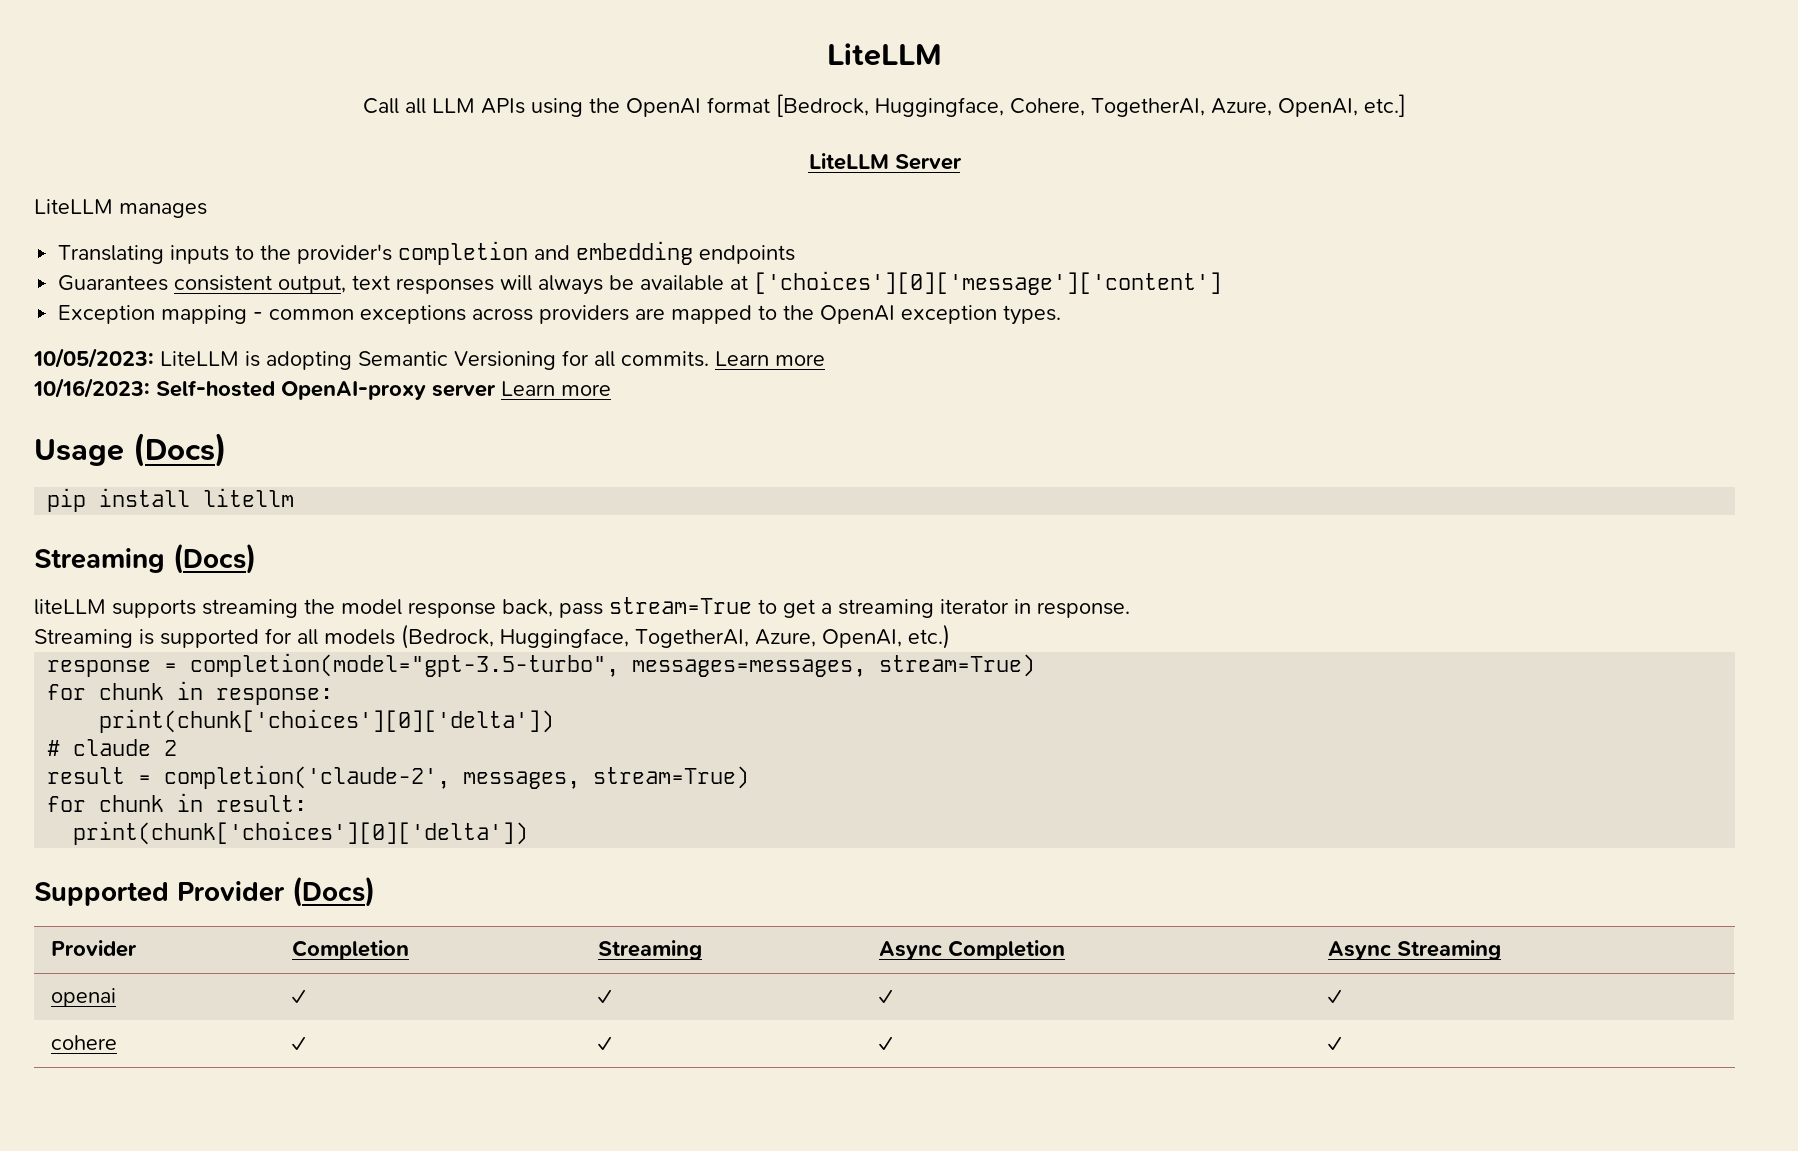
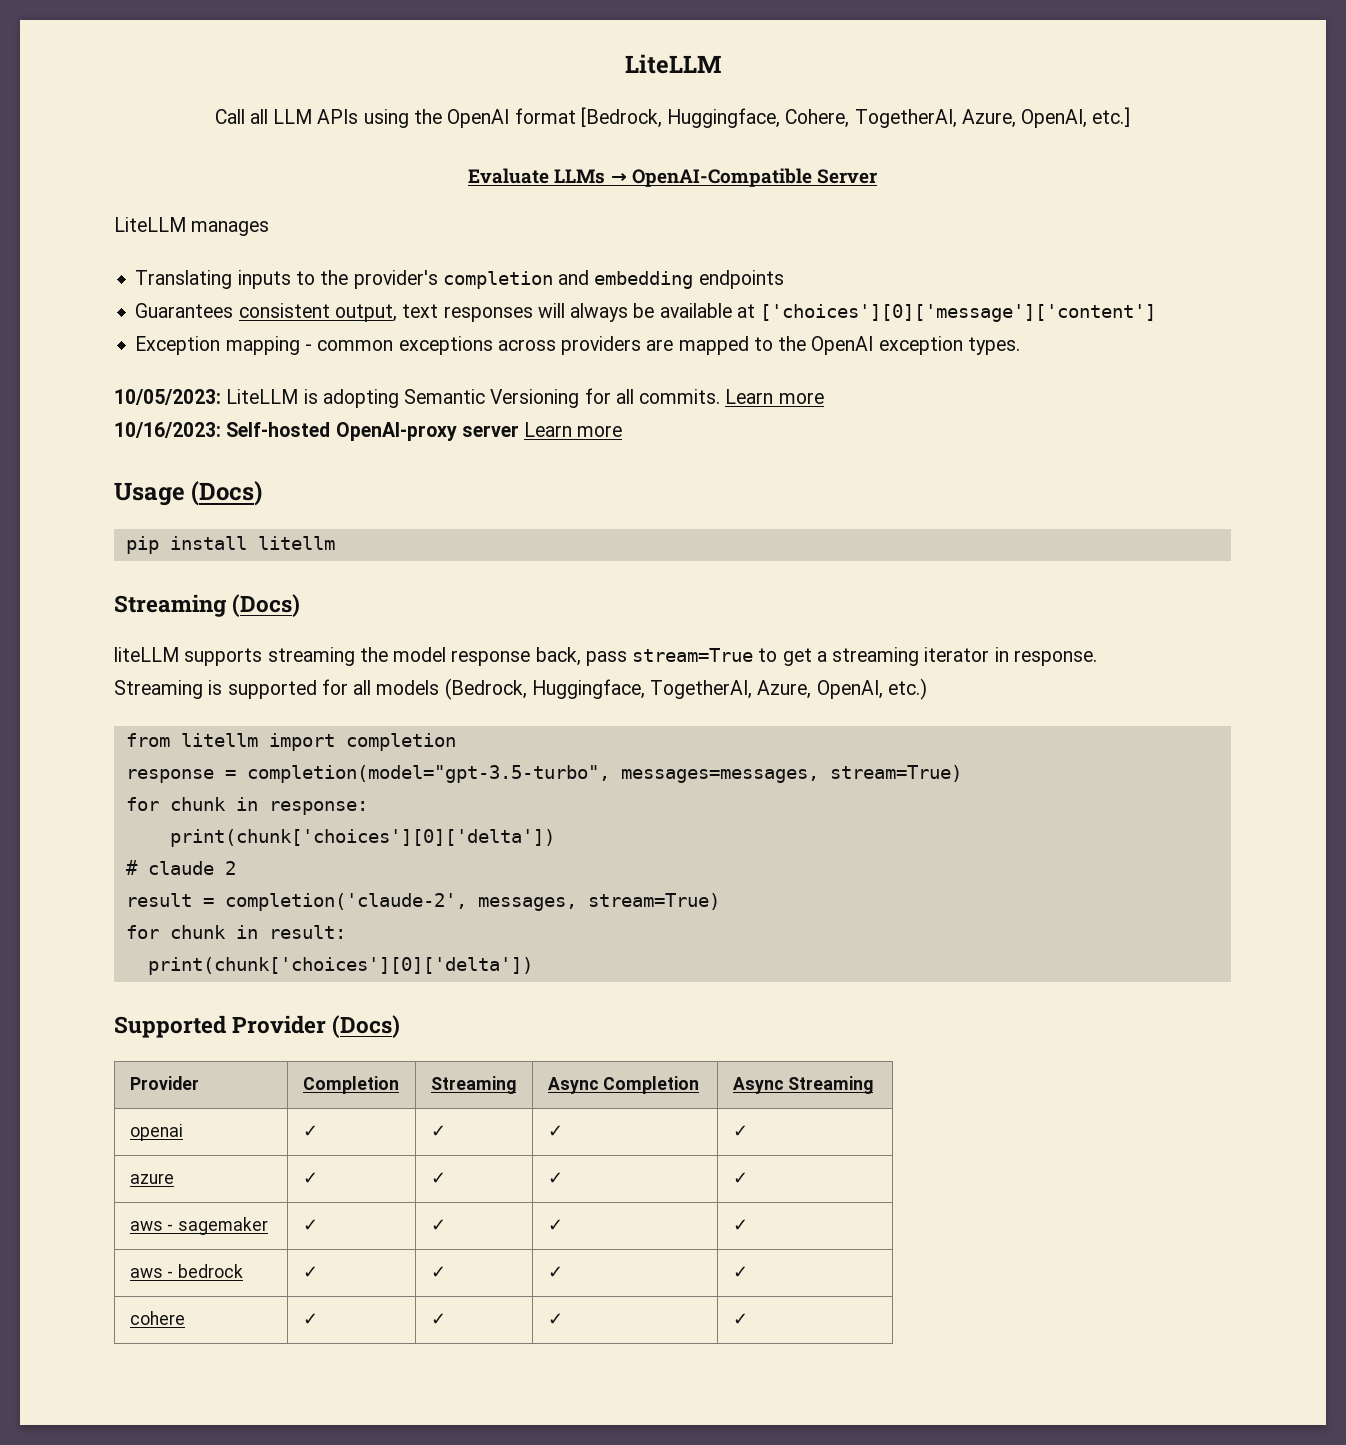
[808,153,889,170] LiteLLM -> [468,168,812,187] Evaluate LLMs → OpenAI-Compatible
(950, 636) none -> [125,733,456,751] // from litellm import completion
(1341, 996) none -> [129,1173,174,1184] [302,1172,318,1184] [430,1172,446,1184] [547,1172,563,1184] [732,1172,748,1184] [129,1217,269,1235] [302,1219,318,1231] [430,1219,446,1231] [547,1219,563,1231] [732,1219,748,1231] [129,1264,244,1278] [302,1266,318,1278] [430,1266,446,1278] [547,1266,563,1278] [732,1266,748,1278] // azure | ✓ | ✓ | ✓ | ✓ // aws - sagemaker | ✓ | ✓ | ✓ | ✓ // aws - bedrock | ✓ | ✓ | ✓ | ✓

